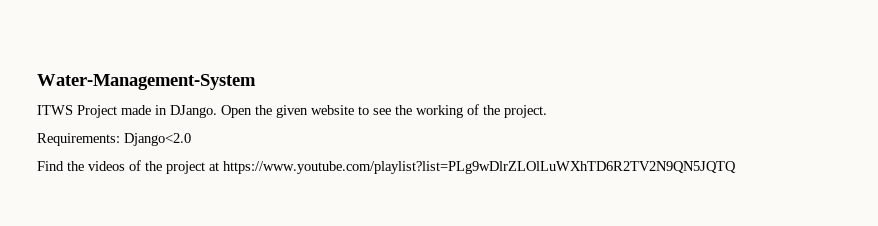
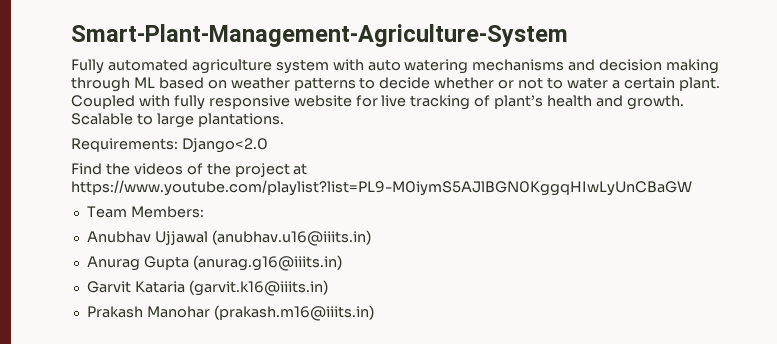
[37,74,256,90] [37,104,547,118] Water-Management-System // ITWS Project made in DJango. Open the given website to see the working of the project. -> [71,24,568,47] [71,59,720,74] [71,77,720,92] [71,95,684,110] [71,113,284,128] Smart-Plant-Management-Agriculture-System // Fully automated agriculture system with auto watering mechanisms and decision making through ML based on weather patterns to decide whether or not to water a certain plant. Coupled with fully responsive website for live tracking of plant’s health and growth. Scalable to large plantations.
[223,161,736,174] https://www.youtube.com/playlist?list=PLg9wDlrZLOlLuWXhTD6R2TV2N9QN5JQTQ -> [71,180,692,196] [86,206,204,218] [86,230,371,246] [86,255,342,271] [86,280,328,296] [86,305,374,321] https://www.youtube.com/playlist?list=PL9-M0iymS5AJlBGN0KggqHIwLyUnCBaGW // Team Members: // Anubhav Ujjawal (anubhav.u16@iiits.in) // Anurag Gupta (anurag.g16@iiits.in) // Garvit Kataria (garvit.k16@iiits.in) // Prakash Manohar (prakash.m16@iiits.in)

